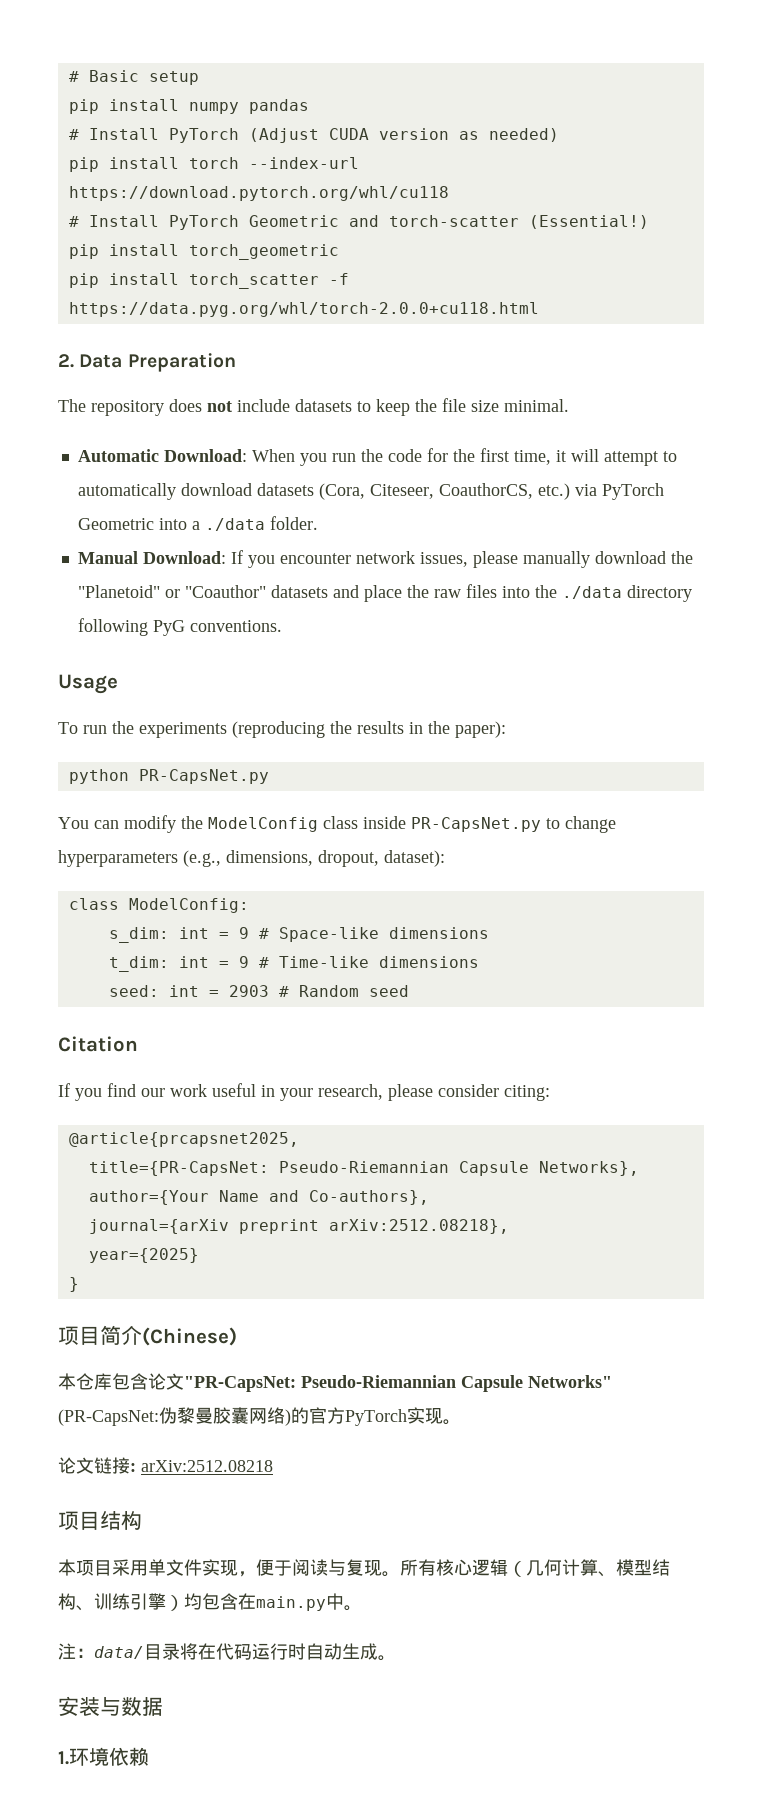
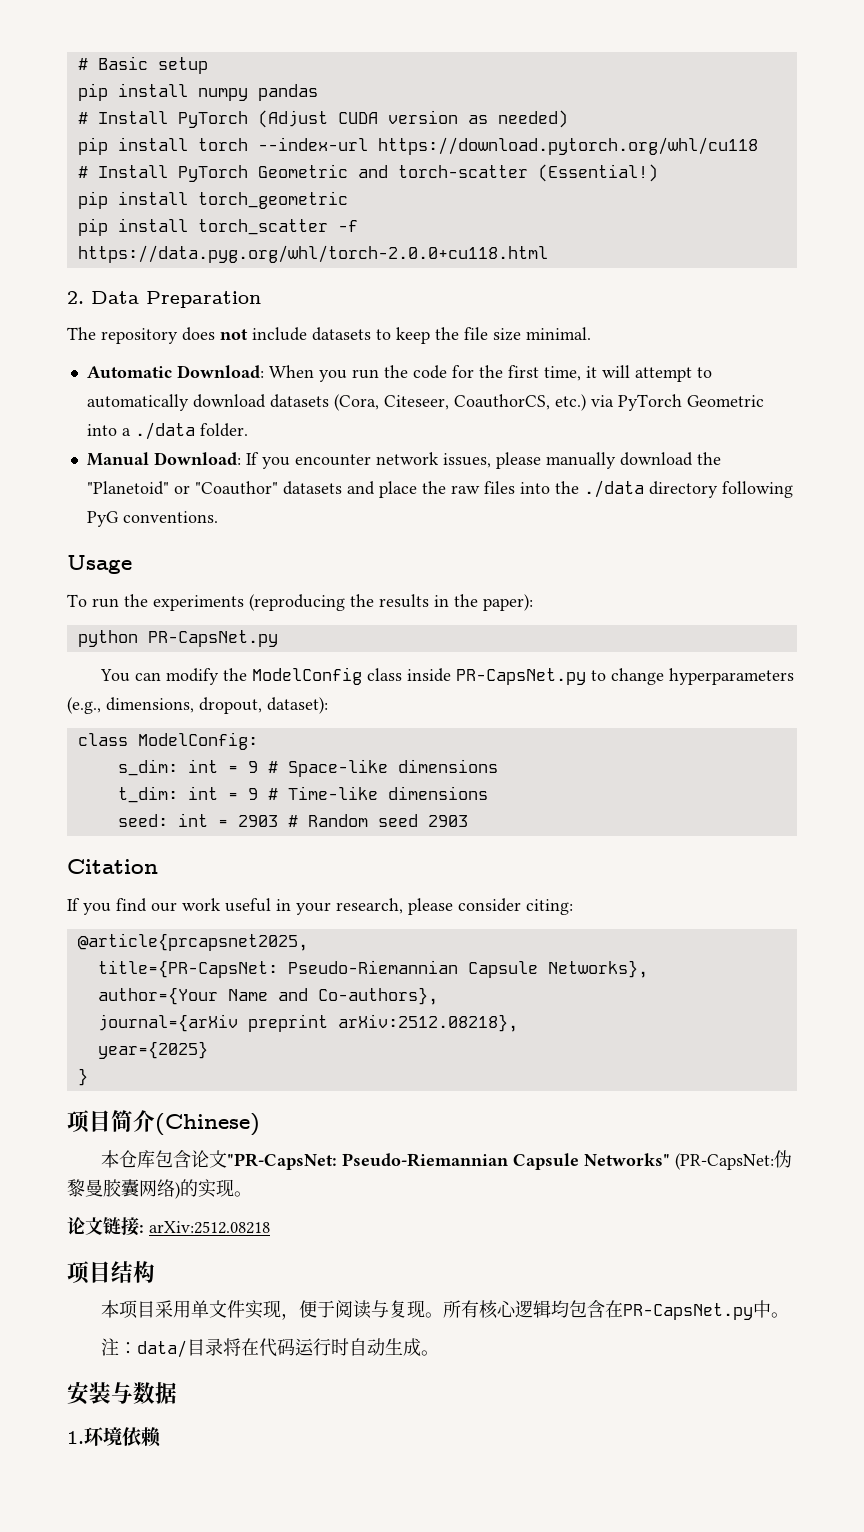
(409, 991) none -> [427,815,468,827] 2903
[309,1407,407,1426] 官方PyTorch -> (198, 1188) none
[508,1559,670,1577] [58,1593,184,1611] （几何计算、模型结构、训练引擎） -> (551, 1309) none
[256,1596,326,1611] main.py -> [622,1303,753,1320] PR-CapsNet.py

